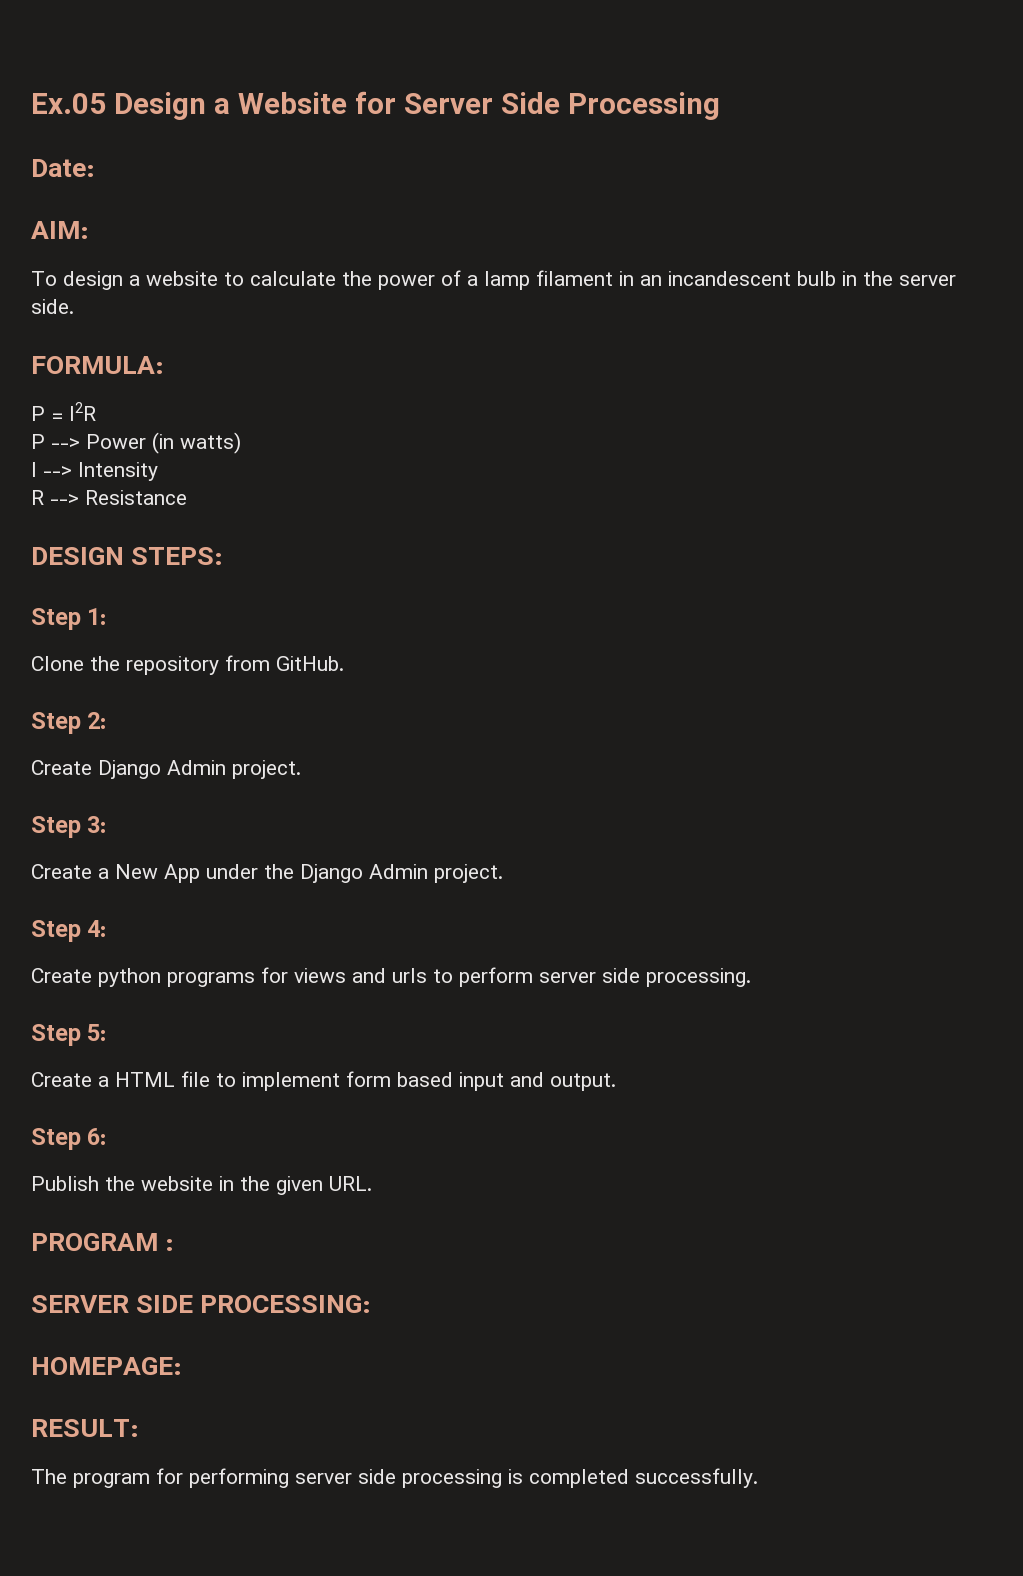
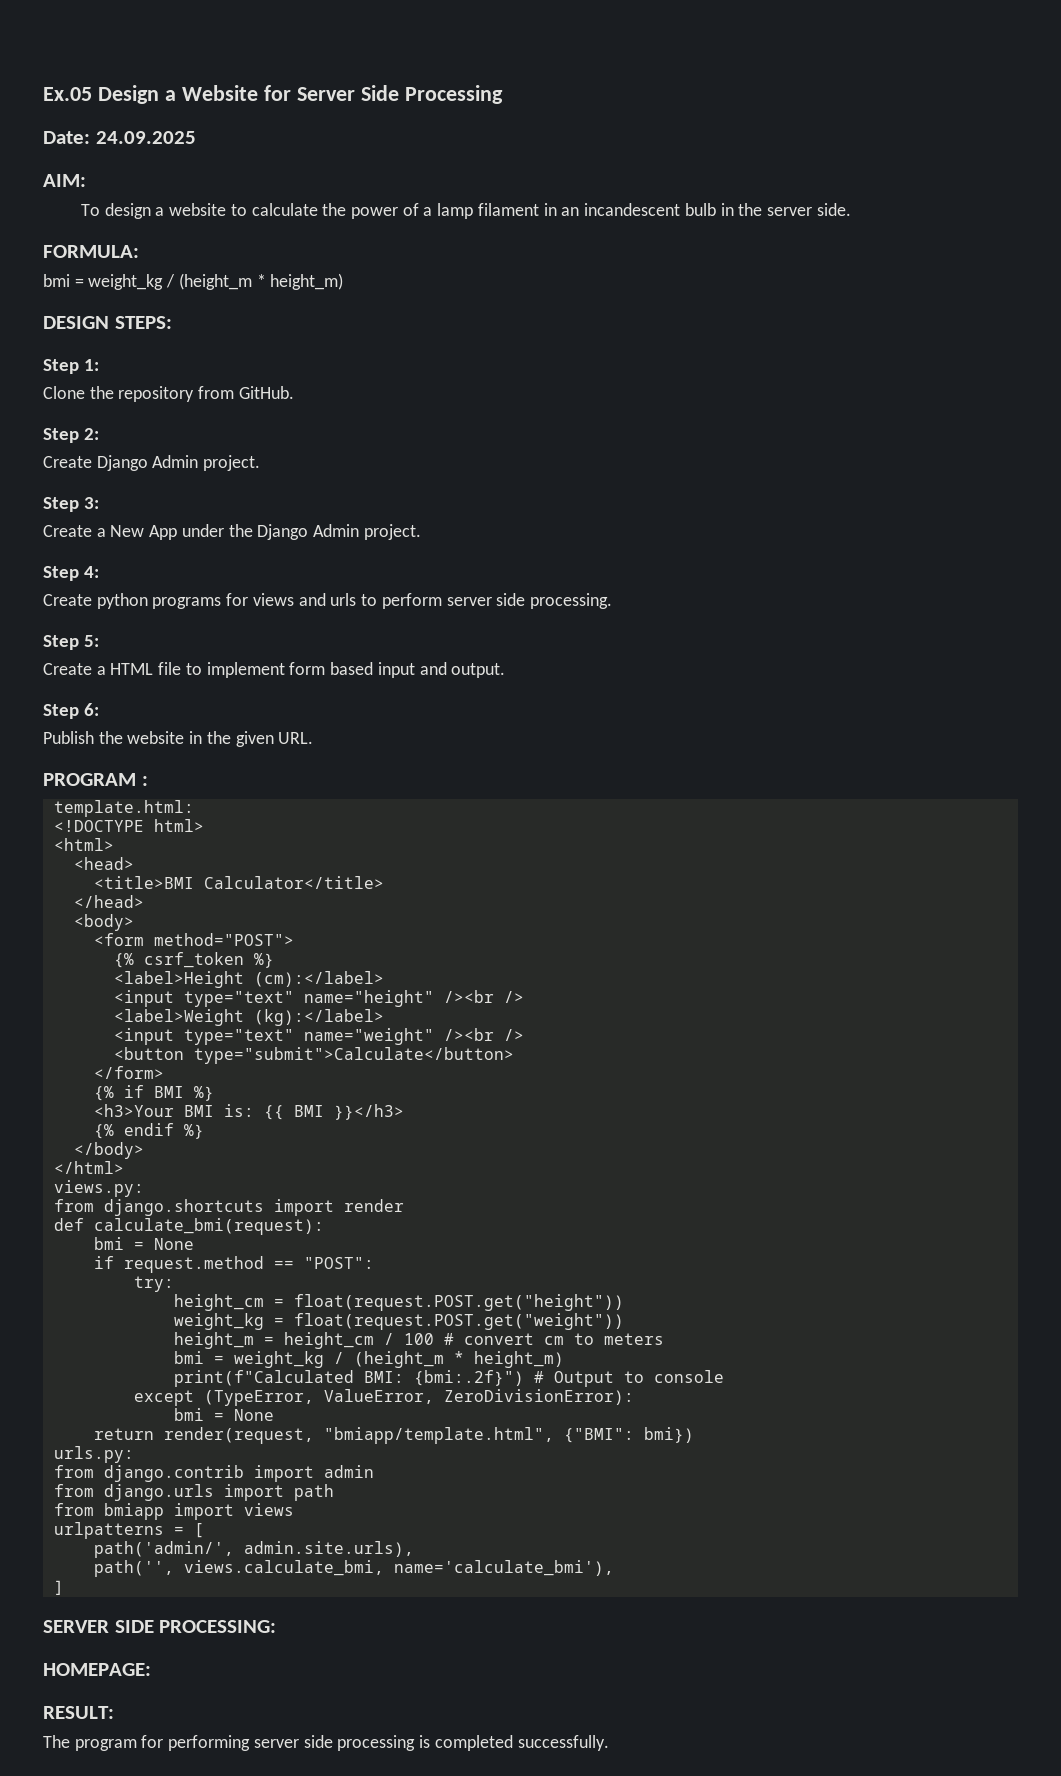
(95, 168) none -> [95,131,196,144] 24.09.2025
[31,402,96,421] [31,432,241,454] [31,462,158,481] [31,490,187,505] P = I2R // P --> Power (in watts) // I --> Intensity // R --> Resistance -> [43,273,344,290] bmi = weight_kg / (height_m * height_m)
(175, 1245) none -> [53,800,194,817] [53,819,204,832] [53,838,114,851] [73,857,134,870] [93,876,384,889] [73,895,144,908] [73,914,134,931] [93,933,294,946] [113,952,274,968] [113,971,384,988] [113,990,524,1007] [113,1009,384,1026] [113,1028,524,1045] [113,1047,514,1064] [93,1066,164,1079] [93,1085,214,1101] [93,1104,404,1120] [93,1123,204,1139] [73,1142,144,1159] [53,1161,124,1174] [53,1180,144,1197] [53,1199,404,1216] [53,1218,324,1235] [93,1237,194,1250] [93,1256,374,1273] [133,1276,174,1292] [173,1294,624,1311] [173,1313,624,1330] [173,1332,664,1349] [173,1351,564,1368] [173,1370,724,1387] [133,1389,634,1406] [173,1408,274,1421] [93,1427,694,1444] [53,1446,134,1463] [53,1465,374,1482] [53,1484,334,1501] [53,1503,294,1520] [53,1522,204,1539] [93,1541,414,1558] [93,1560,614,1577] [53,1580,64,1595] // template.html: // <!DOCTYPE html> // <html> // <head> // <title>BMI Calculator</title> // </head> // <body> // <form method="POST"> // {% csrf_token %} // <label>Height (cm):</label> // <input type="text" name="height" /><br /> // <label>Weight (kg):</label> // <input type="text" name="weight" /><br /> // <button type="submit">Calculate</button> // </form> // {% if BMI %} // <h3>Your BMI is: {{ BMI }}</h3> // {% endif %} // </body> // </html> // views.py: // from django.shortcuts import render // def calculate_bmi(request): // bmi = None // if request.method == "POST": // try: // height_cm = float(request.POST.get("height")) // weight_kg = float(request.POST.get("weight")) // height_m = height_cm / 100 # convert cm to meters // bmi = weight_kg / (height_m * height_m) // print(f"Calculated BMI: {bmi:.2f}") # Output to console // except (TypeError, ValueError, ZeroDivisionError): // bmi = None // return render(request, "bmiapp/template.html", {"BMI": bmi}) // urls.py: // from django.contrib import admin // from django.urls import path // from bmiapp import views // urlpatterns = [ // path('admin/', admin.site.urls), // path('', views.calculate_bmi, name='calculate_bmi'), // ]

